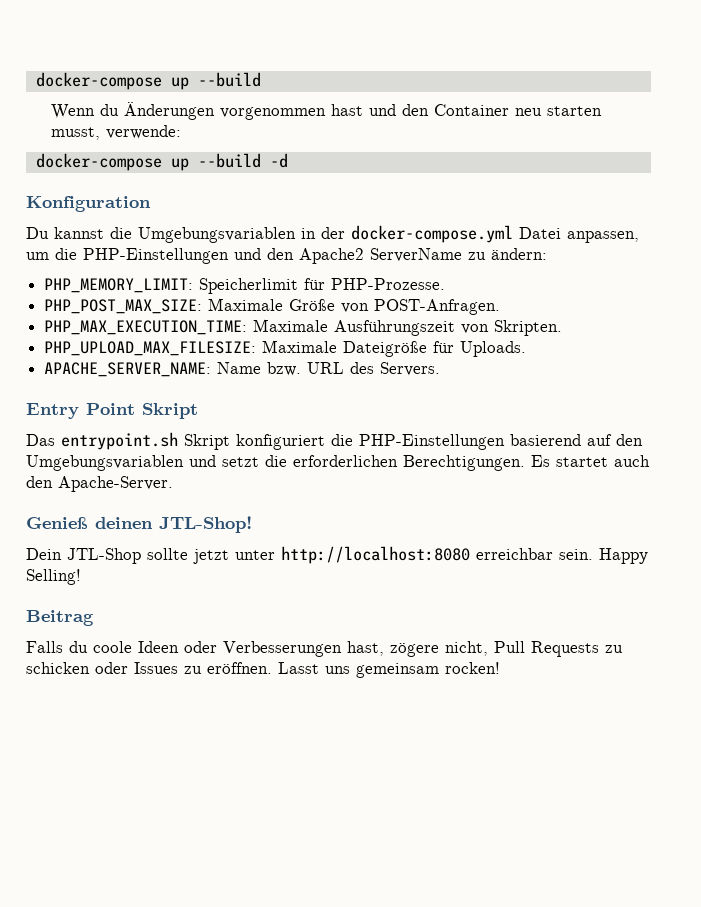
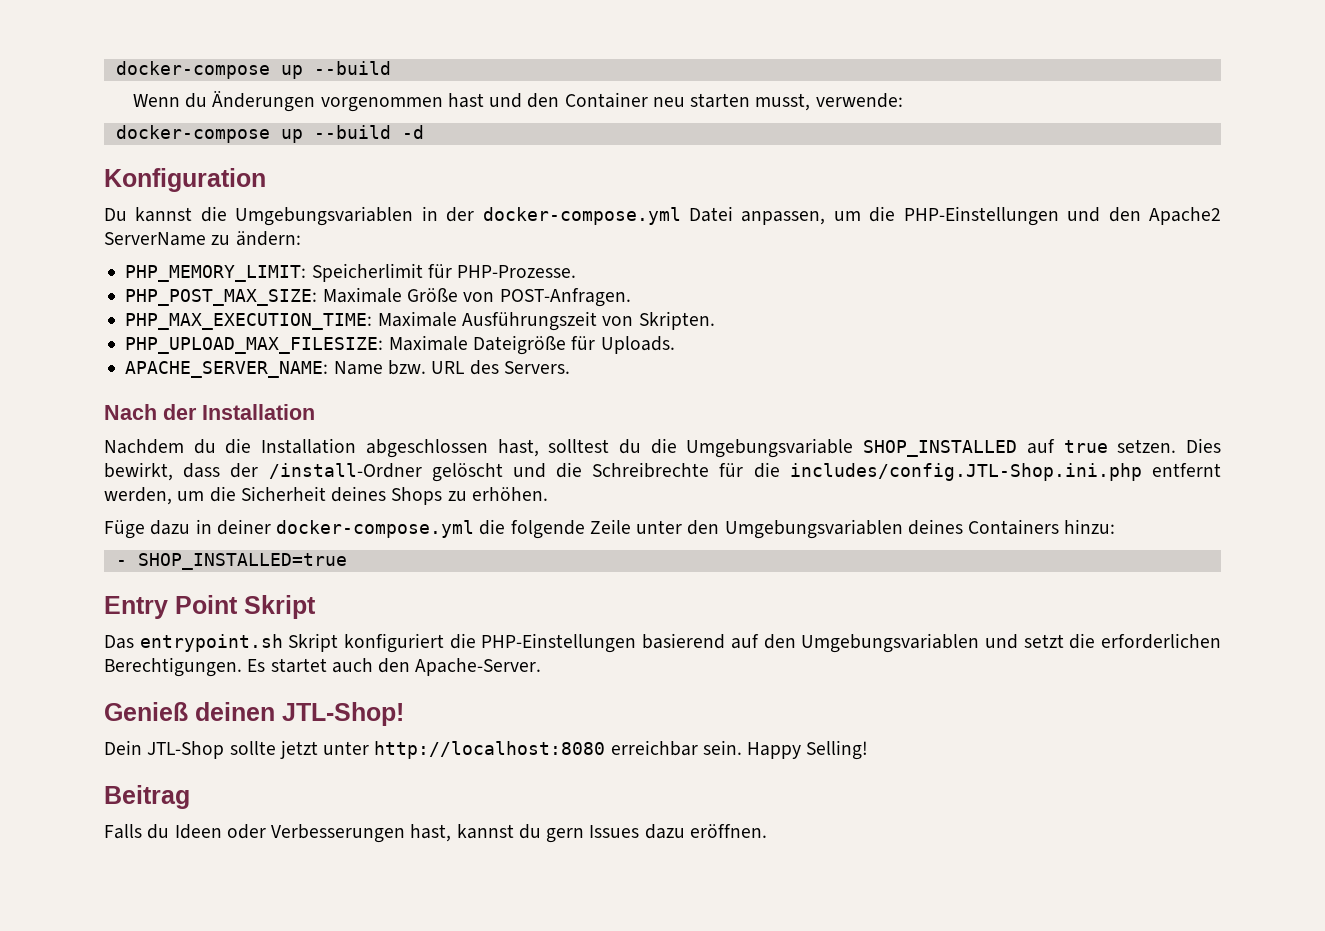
(441, 369) none -> [104,404,315,420] [104,438,1221,458] [104,462,1222,482] [104,486,548,505] [104,519,1116,539] [115,553,347,570] // Nach der Installation // Nachdem du die Installation abgeschlossen hast, solltest du die Umgebungsvariable SHOP_INSTALLED auf true setzen. Dies bewirkt, dass der /install-Ordner gelöscht und die Schreibrechte für die includes/config.JTL-Shop.ini.php entfernt werden, um die Sicherheit deines Shops zu erhöhen. // Füge dazu in deiner docker-compose.yml die folgende Zeile unter den Umgebungsvariablen deines Containers hinzu: // - SHOP_INSTALLED=true
[93,641,132,653] coole -> (170, 831) none
[390,641,623,657] [26,662,500,678] zögere nicht, Pull Requests zu schicken oder Issues zu eröffnen. Lasst uns gemeinsam rocken! -> [456,824,767,843] kannst du gern Issues dazu eröffnen.

